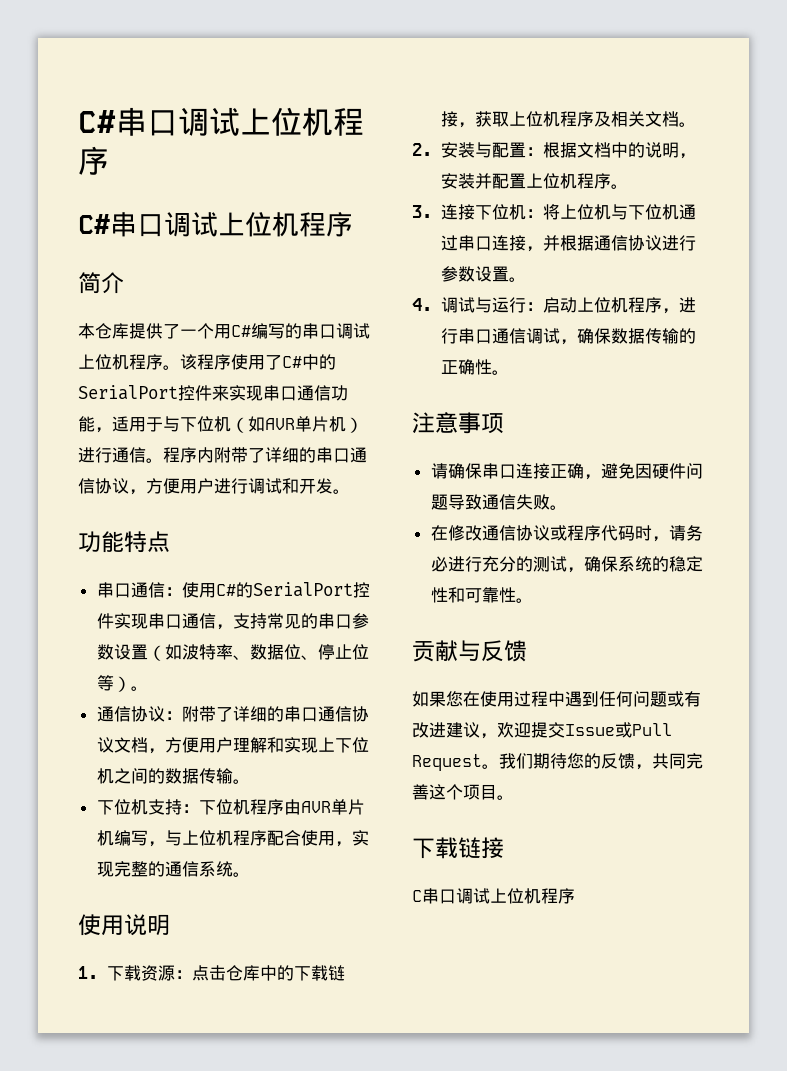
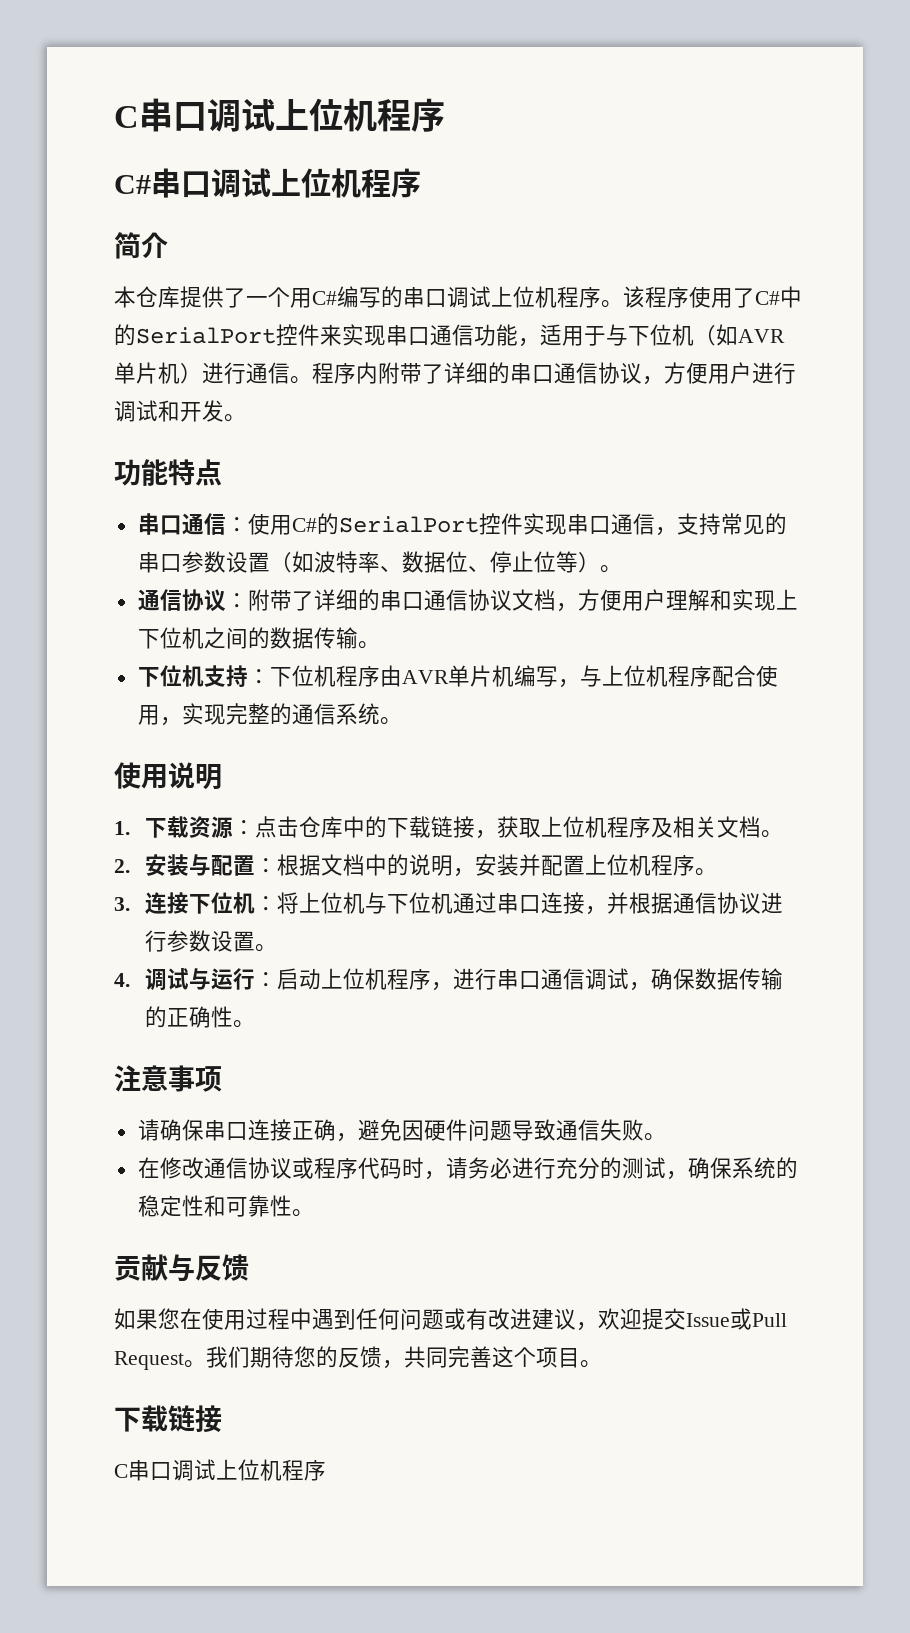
[78,110,116,133] C# -> [114,106,139,128] C

